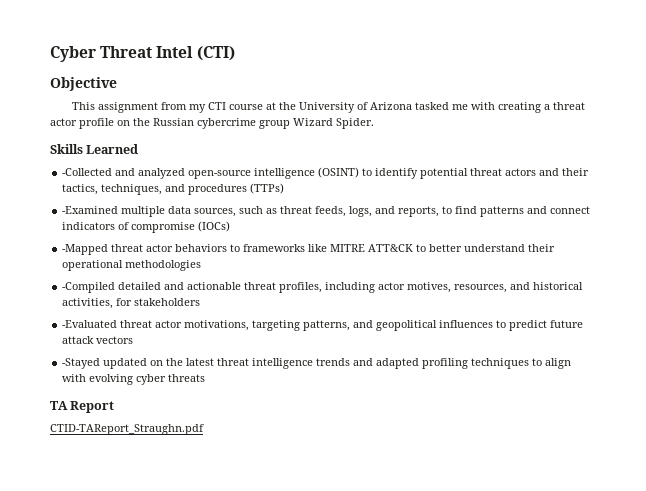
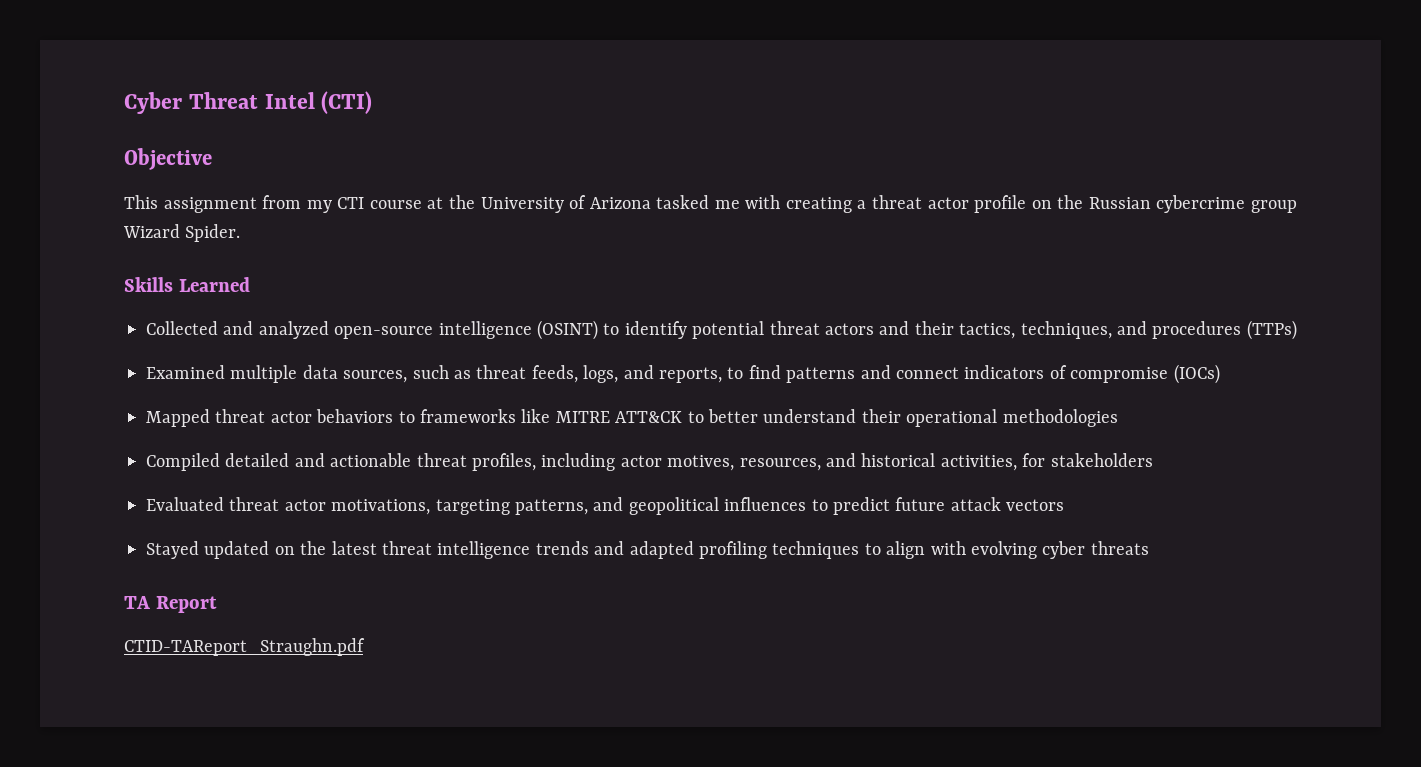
[62,168,113,176] -Collected -> [146,321,218,335] Collected
[62,206,119,214] -Examined -> [146,365,225,379] Examined
[62,244,109,255] -Mapped -> [146,409,210,427] Mapped
[62,282,116,293] -Compiled -> [146,453,220,471] Compiled
[62,320,118,328] -Evaluated -> [146,497,224,511] Evaluated
[62,358,101,369] -Stayed -> [146,541,199,559] Stayed

